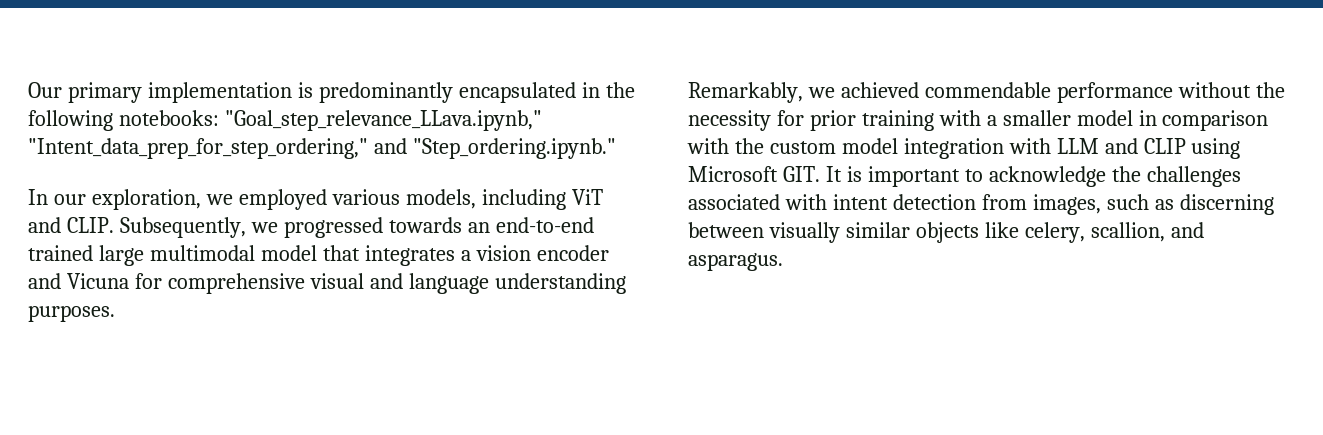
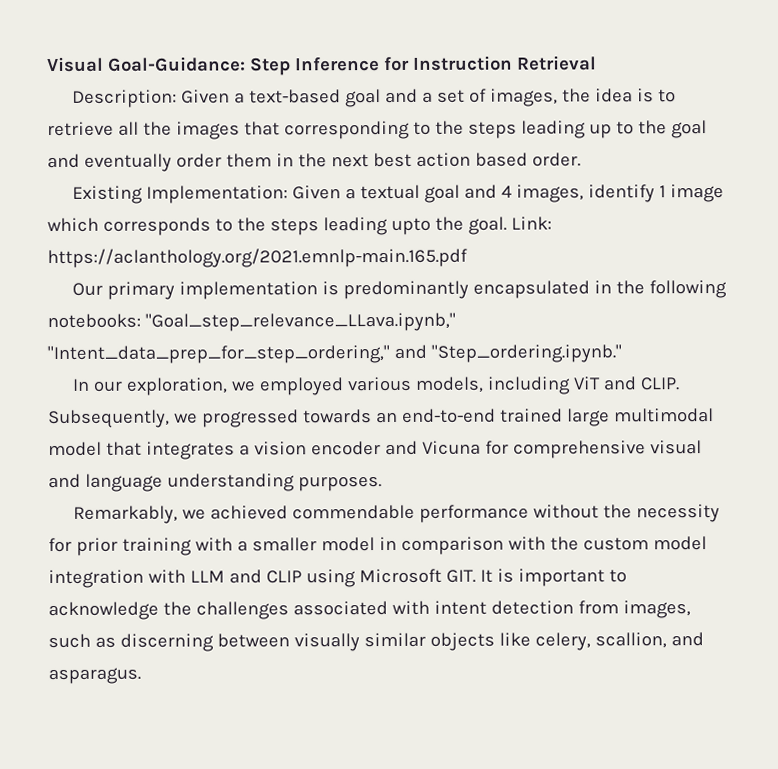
(28, 90) none -> [47,55,597,76] [72,88,677,108] [47,120,707,140] [47,152,581,172] [72,184,725,204] [47,216,552,236] [47,247,468,269] Visual Goal-Guidance: Step Inference for Instruction Retrieval // Description: Given a text-based goal and a set of images, the idea is to retrieve all the images that corresponding to the steps leading up to the goal and eventually order them in the next best action based order. // Existing Implementation: Given a textual goal and 4 images, identify 1 image which corresponds to the steps leading upto the goal. Link: https://aclanthology.org/2021.emnlp-main.165.pdf //

